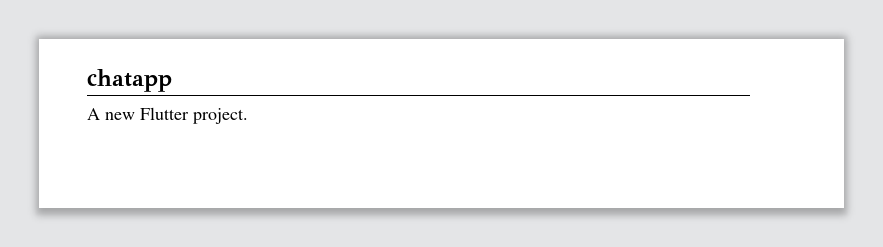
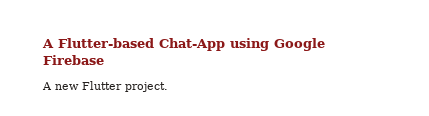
[87,69,172,92] chatapp -> [42,38,325,51] [43,55,104,65] A Flutter-based Chat-App using Google Firebase

